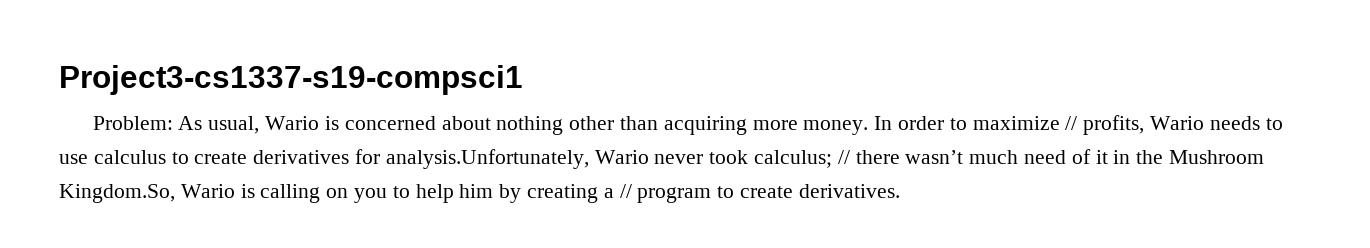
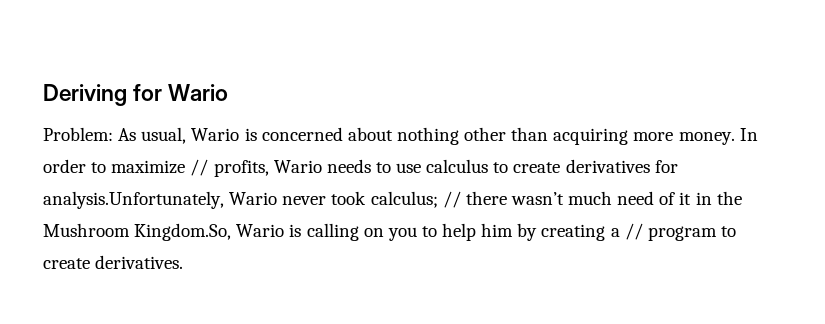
[59,65,523,95] Project3-cs1337-s19-compsci1 -> [43,84,229,106] Deriving for Wario

